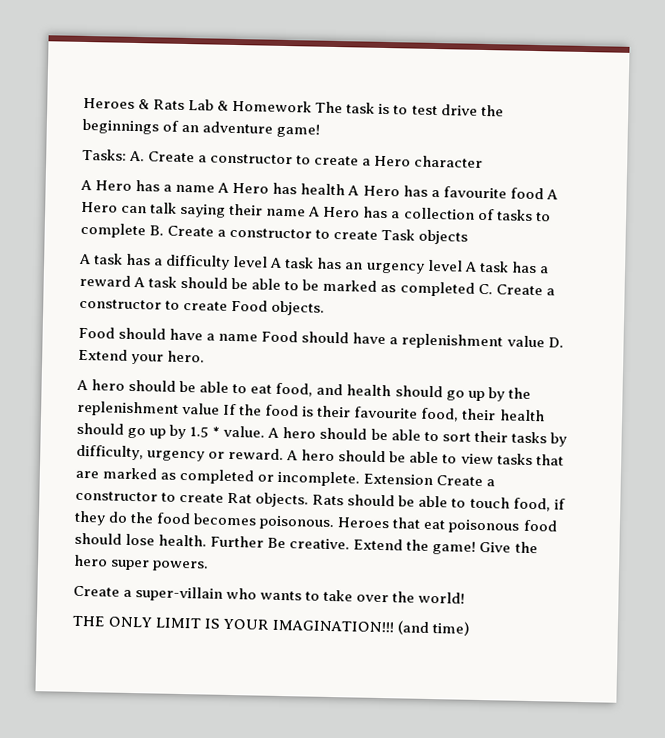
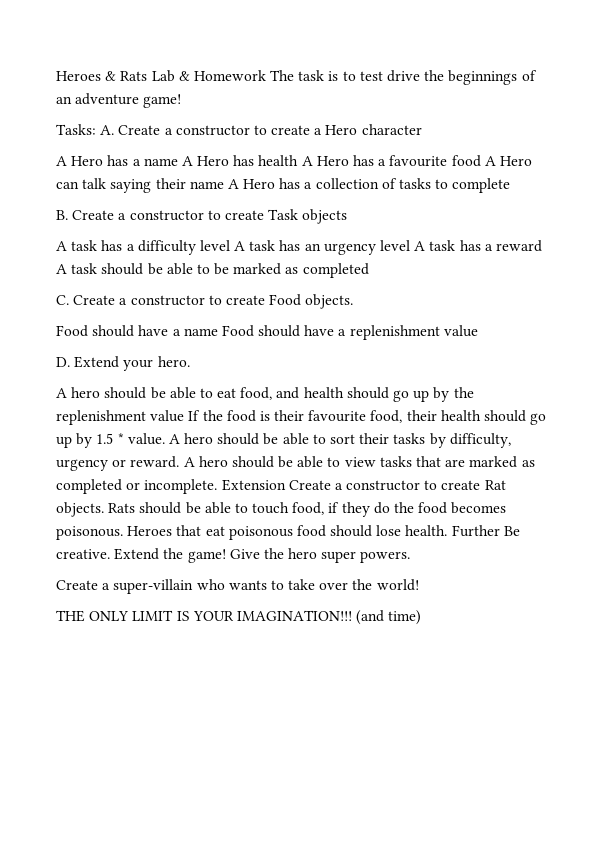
(146, 230) none -> (511, 185) //
(475, 289) none -> (369, 270) //
(545, 341) none -> (478, 331) //

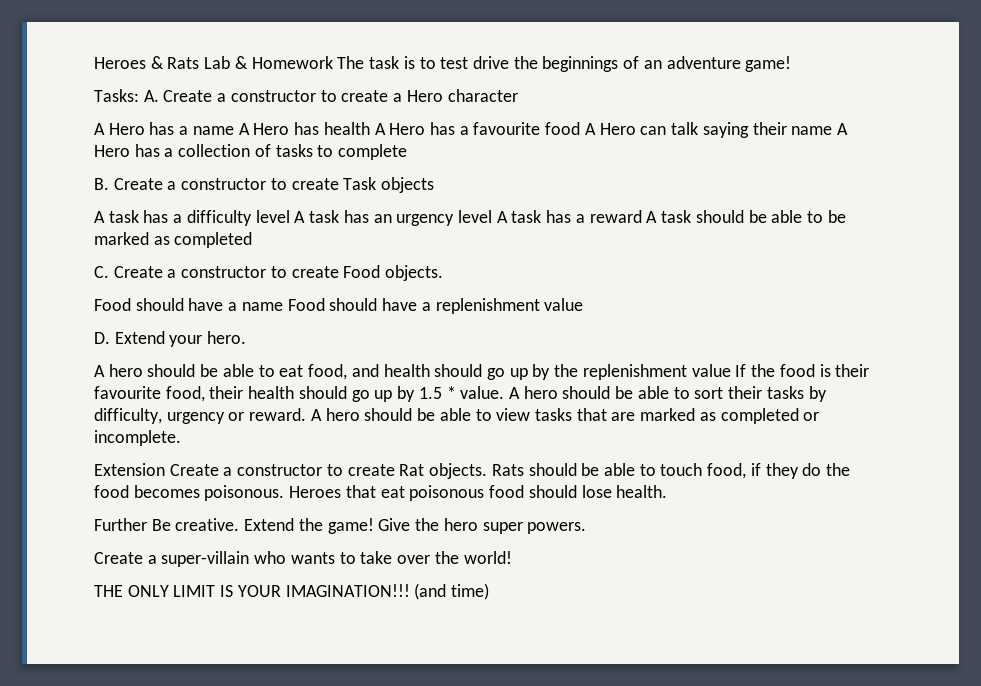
(218, 486) none -> (181, 438) //
(448, 530) none -> (668, 491) //

